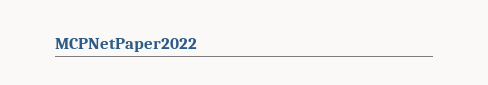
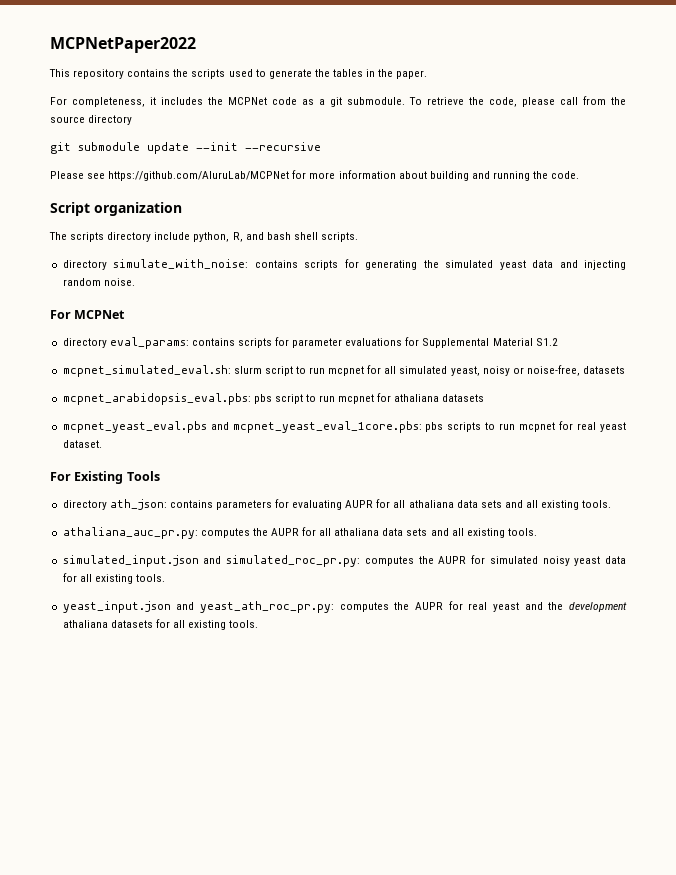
(197, 45) none -> [49,69,428,79] [50,96,626,107] [50,115,133,125] [50,142,321,154] [50,170,580,181] [50,202,182,216] [49,232,358,242] [62,259,627,270] [62,278,135,286] [50,310,126,319] [62,337,558,349] [62,365,626,377] [62,393,485,405] [62,421,627,433] [62,440,102,448] [50,471,160,484] [62,499,612,510] [62,527,537,539] [62,555,627,567] [62,573,165,584] [62,601,628,613] [62,619,259,630] // This repository contains the scripts used to generate the tables in the paper. // For completeness, it includes the MCPNet code as a git submodule. To retrieve the code, please call from the source directory // git submodule update --init --recursive // Please see https://github.com/AluruLab/MCPNet for more information about building and running the code. // Script organization // The scripts directory include python, R, and bash shell scripts. // directory simulate_with_noise: contains scripts for generating the simulated yeast data and injecting random noise. // For MCPNet // directory eval_params: contains scripts for parameter evaluations for Supplemental Material S1.2 // mcpnet_simulated_eval.sh: slurm script to run mcpnet for all simulated yeast, noisy or noise-free, datasets // mcpnet_arabidopsis_eval.pbs: pbs script to run mcpnet for athaliana datasets // mcpnet_yeast_eval.pbs and mcpnet_yeast_eval_1core.pbs: pbs scripts to run mcpnet for real yeast dataset. // For Existing Tools // directory ath_json: contains parameters for evaluating AUPR for all athaliana data sets and all existing tools. // athaliana_auc_pr.py: computes the AUPR for all athaliana data sets and all existing tools. // simulated_input.json and simulated_roc_pr.py: computes the AUPR for simulated noisy yeast data for all existing tools. // yeast_input.json and yeast_ath_roc_pr.py: computes the AUPR for real yeast and the development athaliana datasets for all existing tools.

